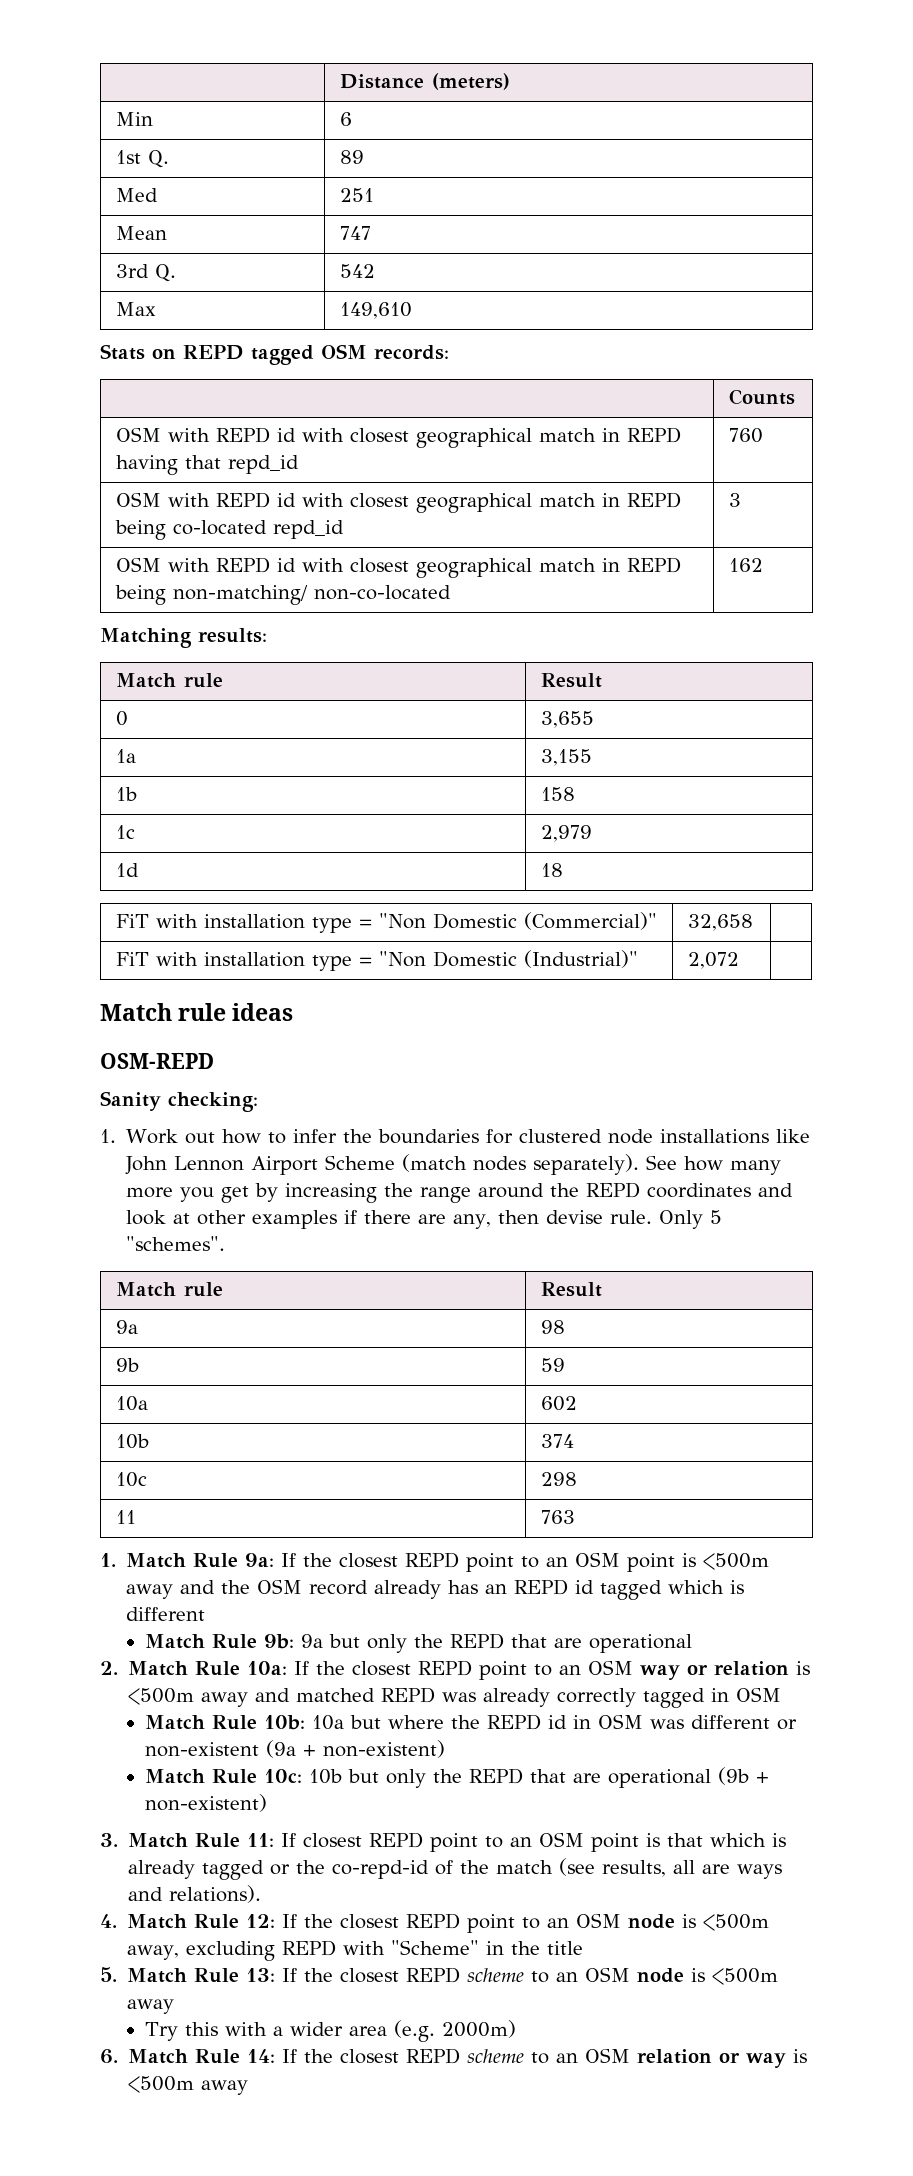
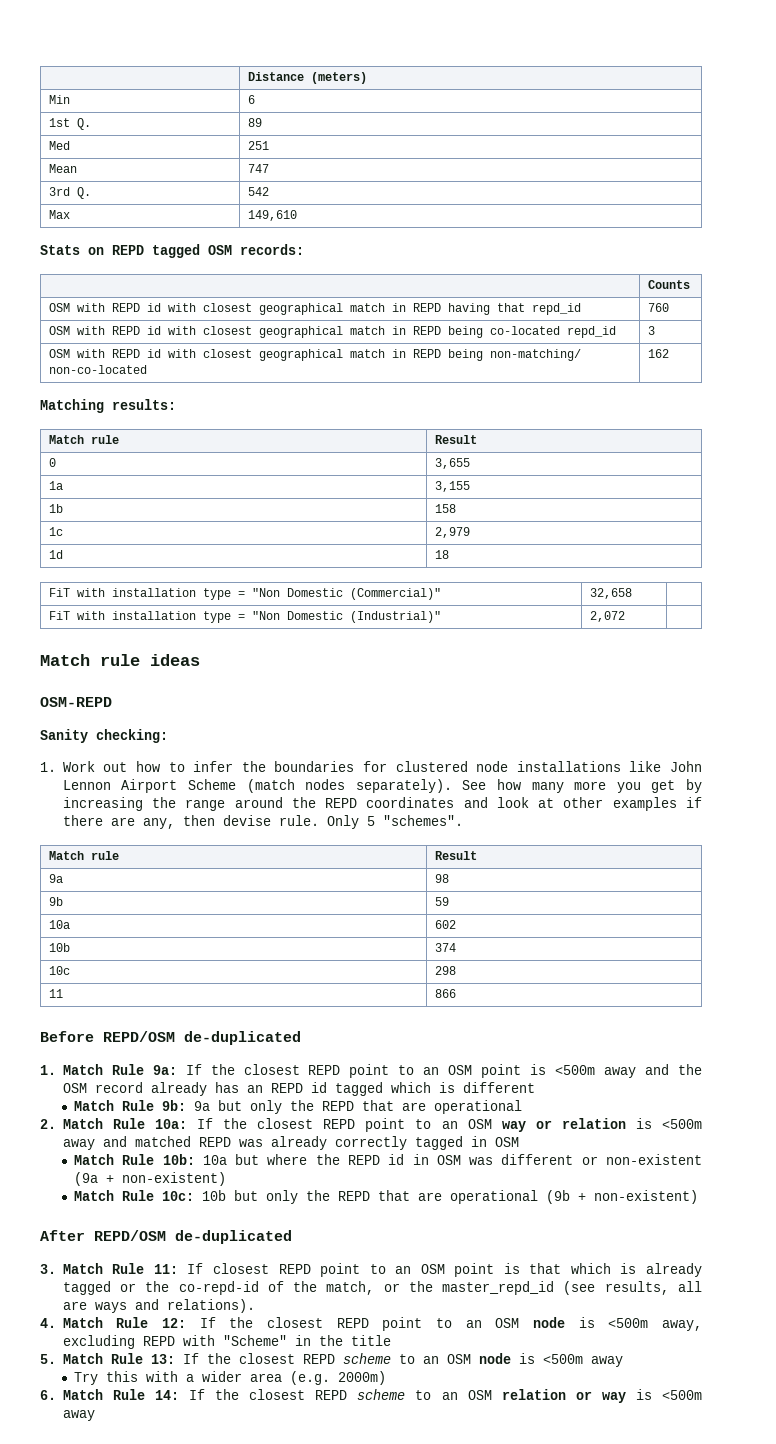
[540,1510,575,1524] 763 -> [435,989,457,998] [40,1031,301,1045] 866 // Before REPD/OSM de-duplicated
(268, 1803) none -> [40,1230,292,1244] // After REPD/OSM de-duplicated
[496,1860,554,1874] match -> [326,1281,555,1295] match, or the master_repd_id

